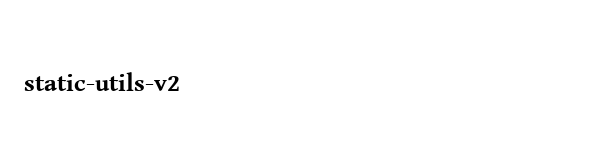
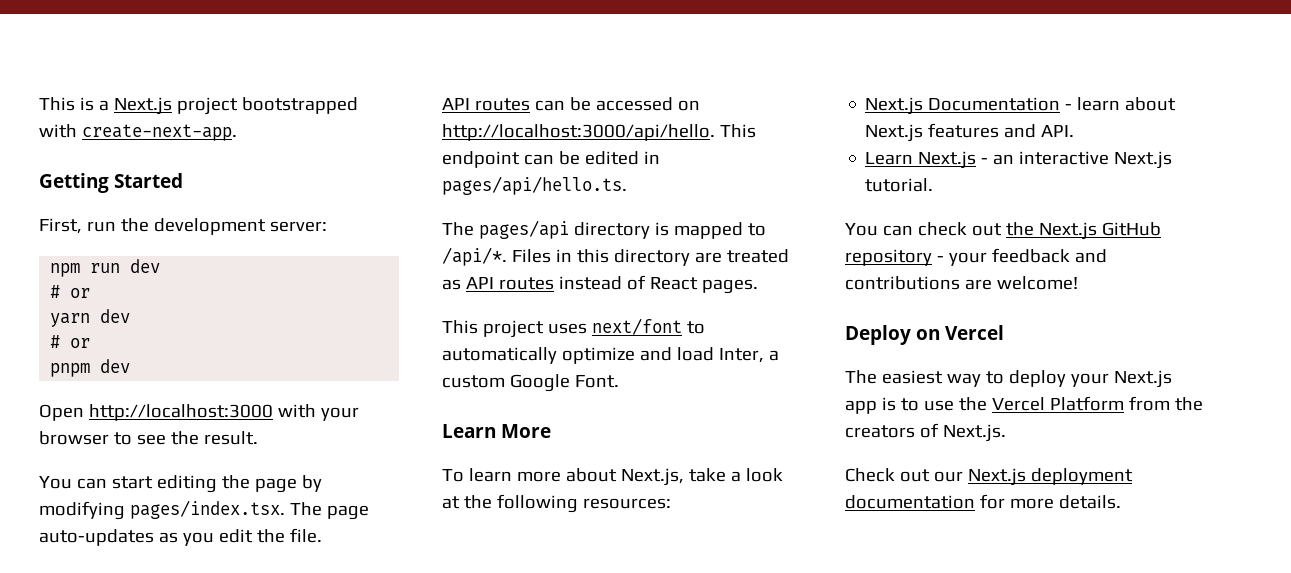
[24,72,180,91] static-utils-v2 -> [39,97,358,115] [39,124,237,141] [39,173,183,193] [39,218,327,235] [50,259,161,277] [50,285,91,298] [50,309,131,327] [50,335,91,348] [50,359,131,377] [39,404,359,421] [39,431,258,445] [39,475,322,493] [39,500,369,520] [39,528,322,546] [442,97,700,111] [442,124,756,141] [442,151,660,168] [442,176,627,195] [442,220,766,239] [442,247,789,266] [442,275,758,294] [442,318,705,338] [442,347,779,364] [442,374,619,392] [442,424,551,438] [442,468,783,486] [442,494,671,513] [865,97,1177,115] [865,123,1075,142] [865,151,1173,169] [865,178,934,192] [845,222,1161,240] [845,248,1107,266] [845,276,1078,290] [845,325,1004,345] [845,370,1172,388] [845,396,1203,414] [845,423,1006,442] [845,468,1133,486] [845,494,1121,509] This is a Next.js project bootstrapped with create-next-app. // Getting Started // First, run the development server: // npm run dev // # or // yarn dev // # or // pnpm dev // Open http://localhost:3000 with your browser to see the result. // You can start editing the page by modifying pages/index.tsx. The page auto-updates as you edit the file. // API routes can be accessed on http://localhost:3000/api/hello. This endpoint can be edited in pages/api/hello.ts. // The pages/api directory is mapped to /api/*. Files in this directory are treated as API routes instead of React pages. // This project uses next/font to automatically optimize and load Inter, a custom Google Font. // Learn More // To learn more about Next.js, take a look at the following resources: // Next.js Documentation - learn about Next.js features and API. // Learn Next.js - an interactive Next.js tutorial. // You can check out the Next.js GitHub repository - your feedback and contributions are welcome! // Deploy on Vercel // The easiest way to deploy your Next.js app is to use the Vercel Platform from the creators of Next.js. // Check out our Next.js deployment documentation for more details.

